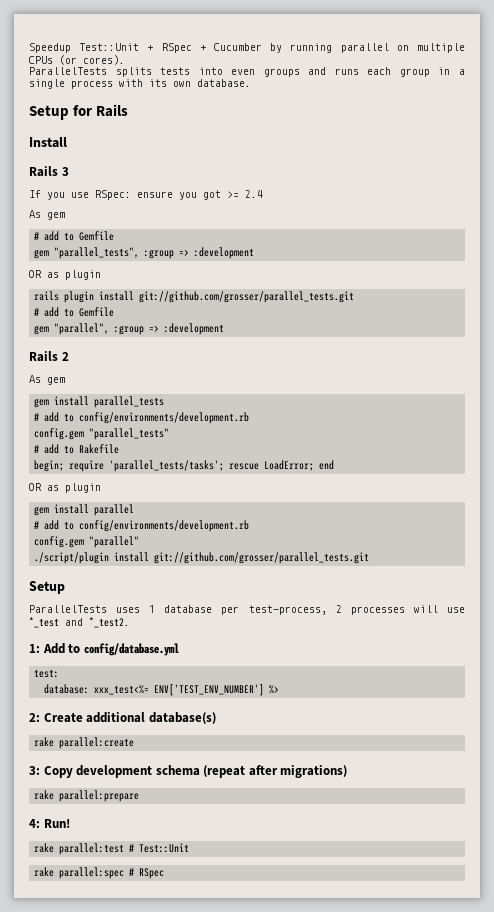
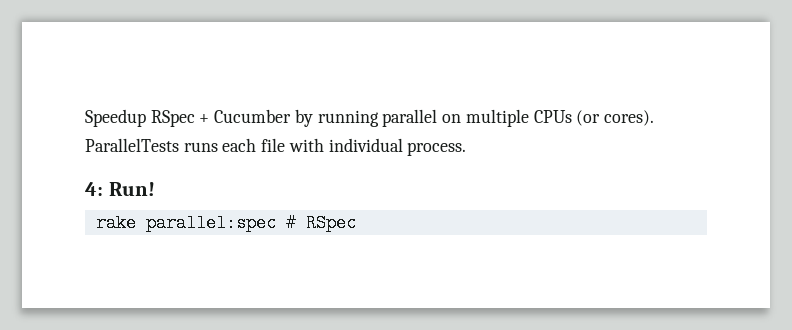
[79,43,154,51] Test::Unit + -> (146, 118) none
[115,67,466,77] [29,79,251,89] [29,104,129,120] [29,137,67,148] [29,166,69,177] [29,190,263,200] [29,210,65,220] [34,231,115,241] [34,247,255,259] [29,270,101,280] [34,291,355,303] [34,307,115,317] [34,323,225,335] [29,351,69,362] [29,375,65,385] [34,396,165,408] [34,412,250,424] [34,428,170,440] [34,444,120,454] [34,460,335,472] [29,483,101,493] [34,504,135,516] [34,520,250,532] [34,536,140,548] [34,552,370,564] [29,581,65,594] [29,605,465,615] [29,617,130,628] [29,643,179,656] [34,669,60,678] [44,684,280,696] [29,712,216,724] [34,737,135,749] [29,765,348,778] [34,790,140,802] [29,819,70,828] [34,843,190,855] splits tests into even groups and runs each group in a single process with its own database. // Setup for Rails // Install // Rails 3 // If you use RSpec: ensure you got >= 2.4 // As gem // # add to Gemfile // gem "parallel_tests", :group => :development // OR as plugin // rails plugin install git://github.com/grosser/parallel_tests.git // # add to Gemfile // gem "parallel", :group => :development // Rails 2 // As gem // gem install parallel_tests // # add to config/environments/development.rb // config.gem "parallel_tests" // # add to Rakefile // begin; require 'parallel_tests/tasks'; rescue LoadError; end // OR as plugin // gem install parallel // # add to config/environments/development.rb // config.gem "parallel" // ./script/plugin install git://github.com/grosser/parallel_tests.git // Setup // ParallelTests uses 1 database per test-process, 2 processes will use *_test and *_test2. // 1: Add to config/database.yml // test: // database: xxx_test<%= ENV['TEST_ENV_NUMBER'] %> // 2: Create additional database(s) // rake parallel:create // 3: Copy development schema (repeat after migrations) // rake parallel:prepare // 4: Run! // rake parallel:test # Test::Unit -> [183,138,467,156] [85,182,155,196] runs each file with individual process. // 4: Run!

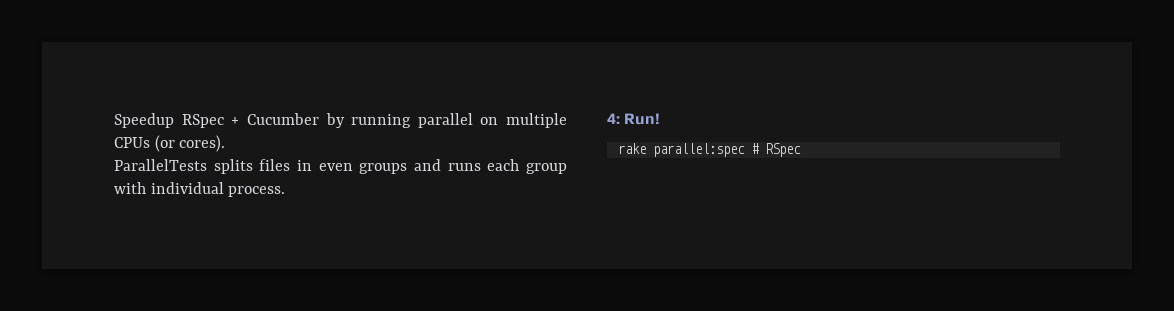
(179, 145) none -> [213,159,441,174] splits files in even groups and
[261,138,286,152] file -> [526,163,567,174] group

